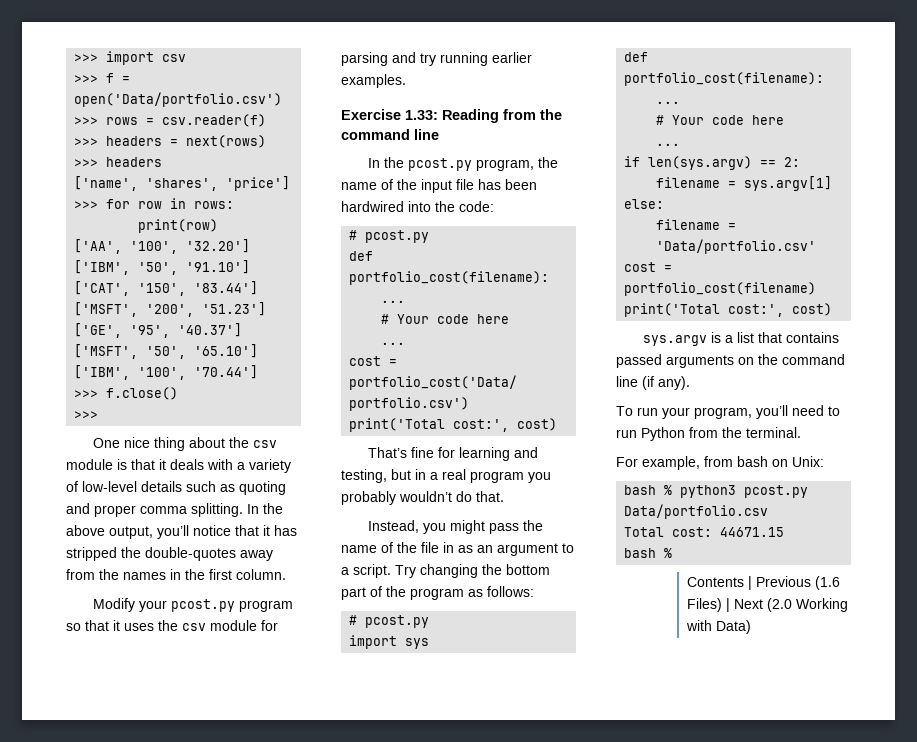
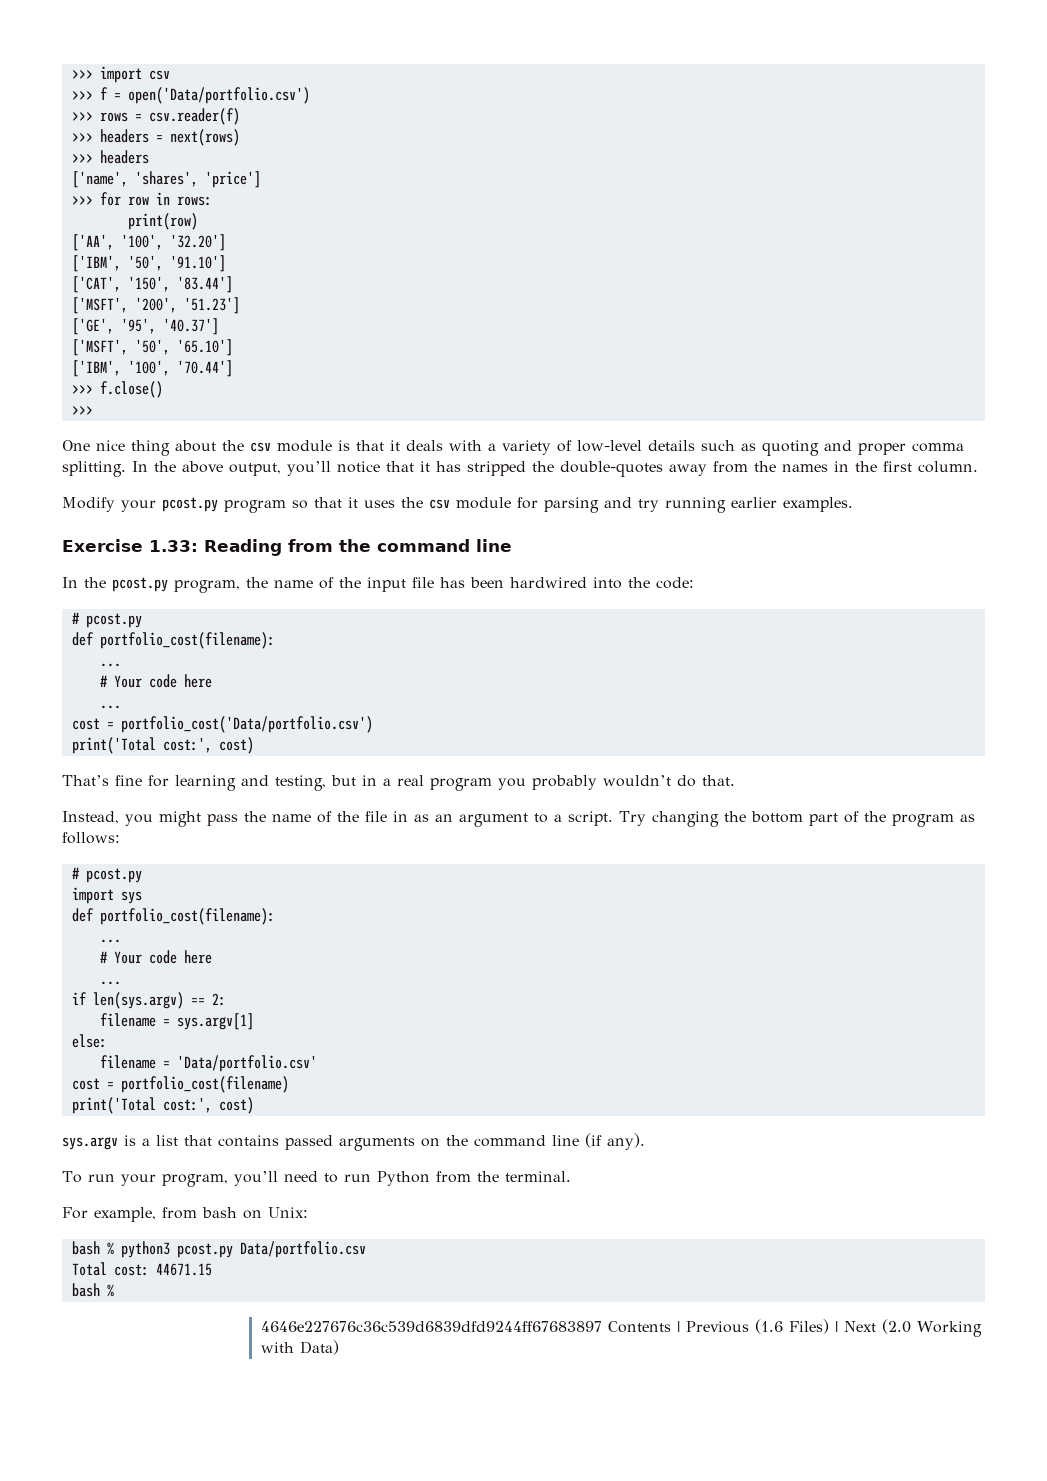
(673, 553) none -> [260,1321,602,1332] 4646e227676c36c539d6839dfd9244ff67683897

